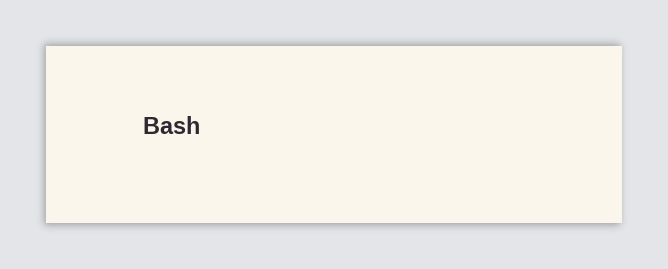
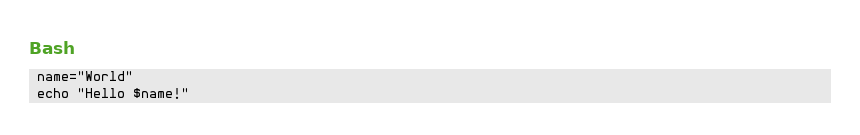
(200, 125) none -> [37,71,134,81] [37,88,190,99] // name="World" // echo "Hello $name!"

